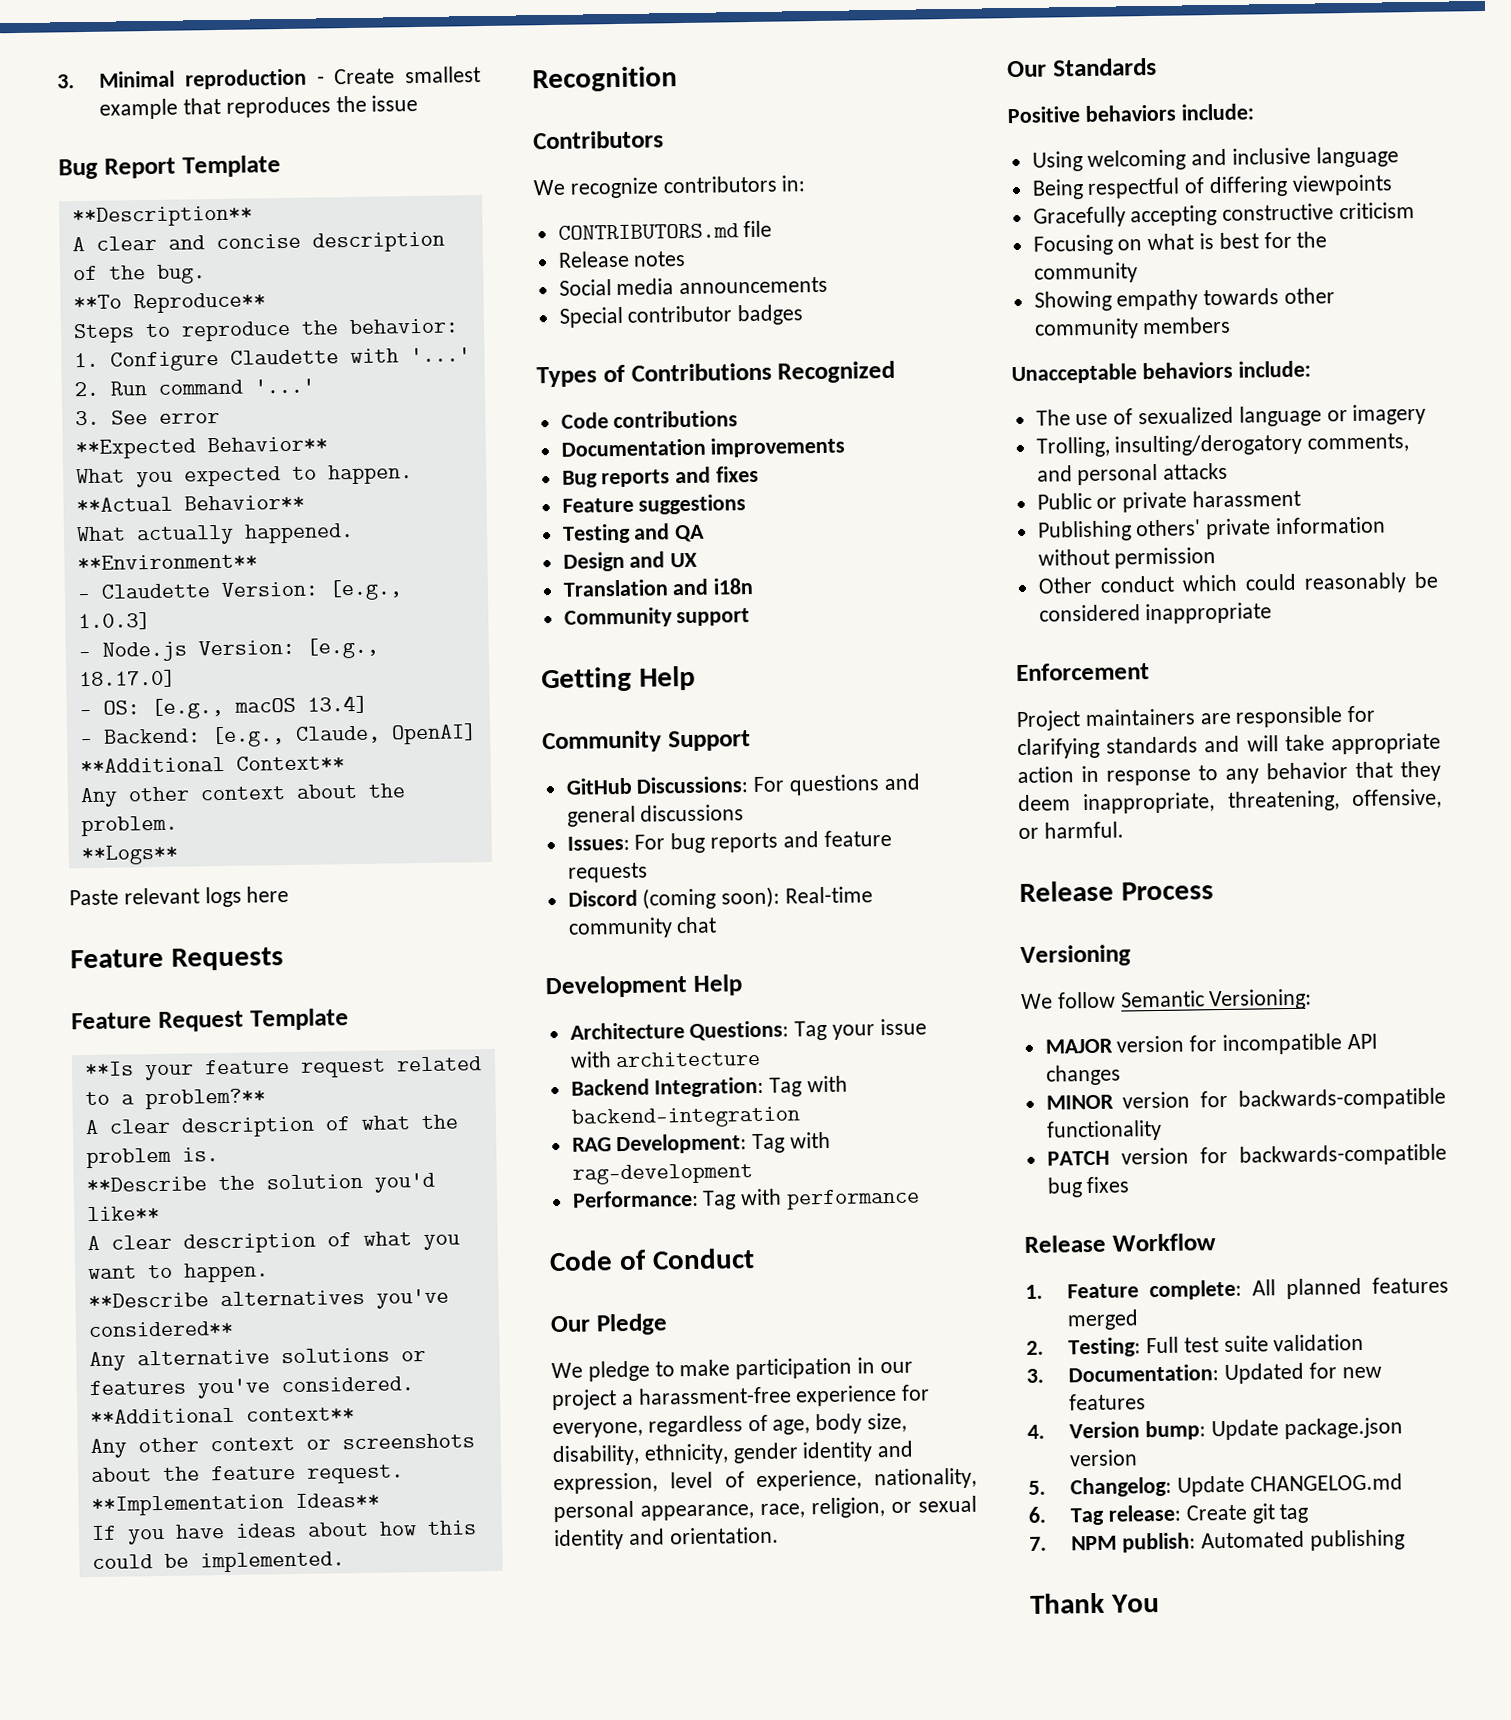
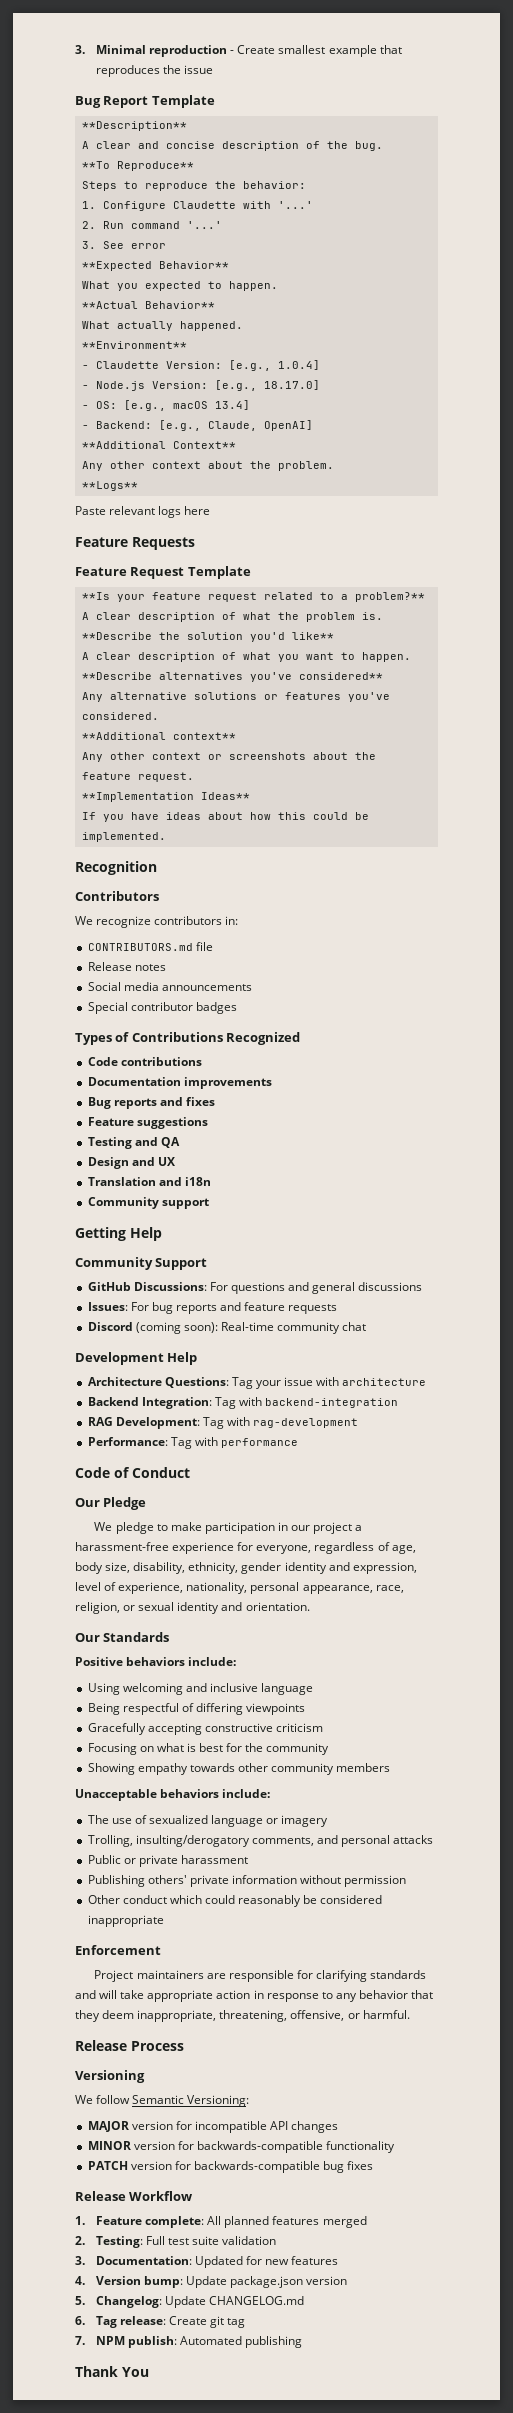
[77,612,151,631] 1.0.3] -> [277,360,320,370] 1.0.4]

